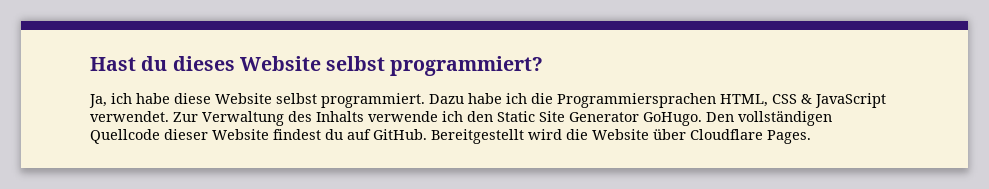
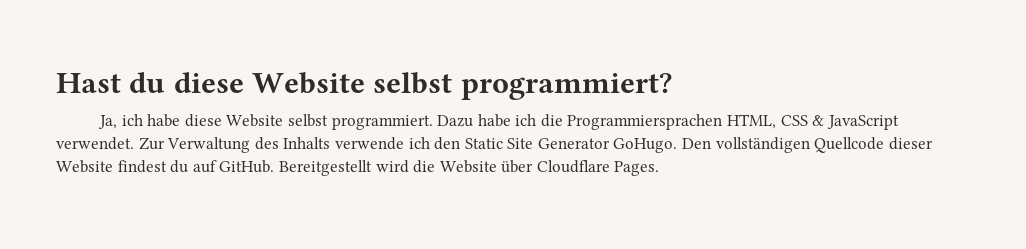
[172,56,235,71] dieses -> [173,72,244,93] diese

